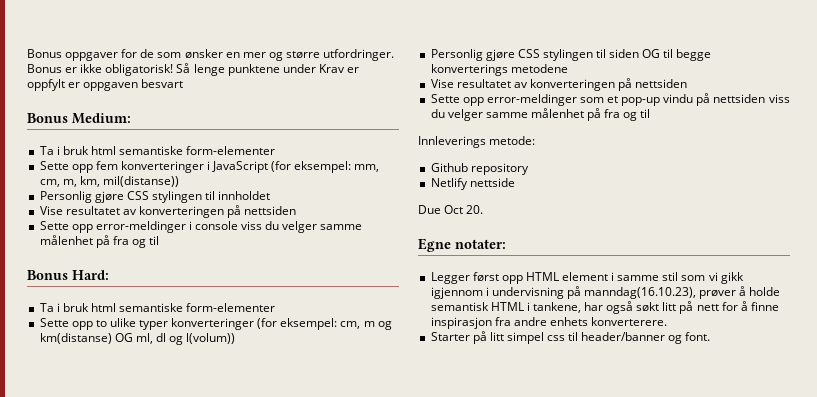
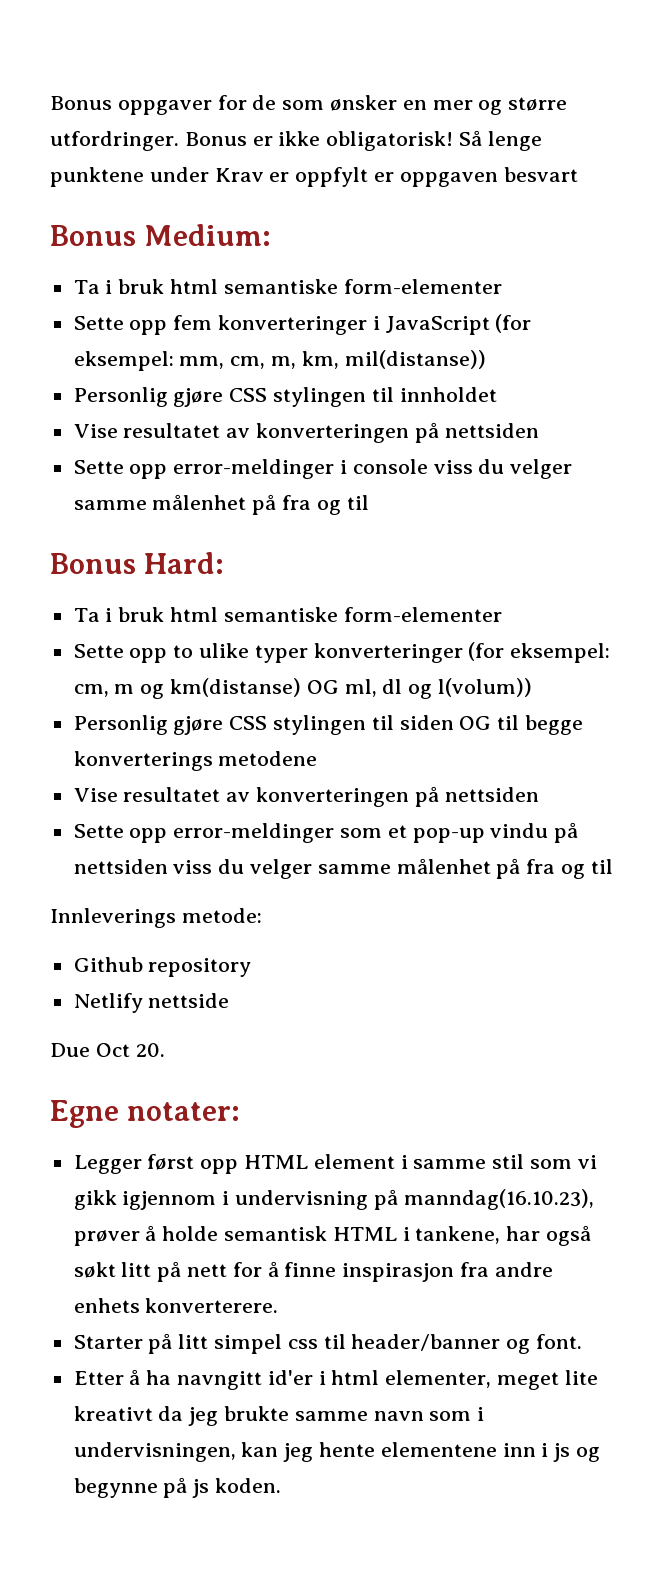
(711, 336) none -> [73,1369,598,1390] [73,1406,485,1426] [73,1442,601,1462] [73,1477,282,1498] // Etter å ha navngitt id'er i html elementer, meget lite kreativt da jeg brukte samme navn som i undervisningen, kan jeg hente elementene inn i js og begynne på js koden.

